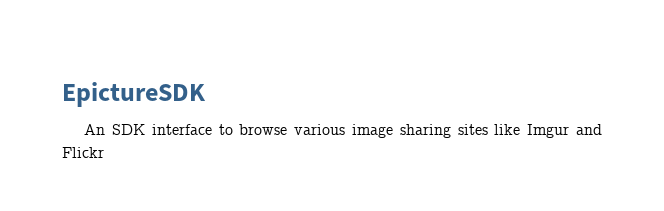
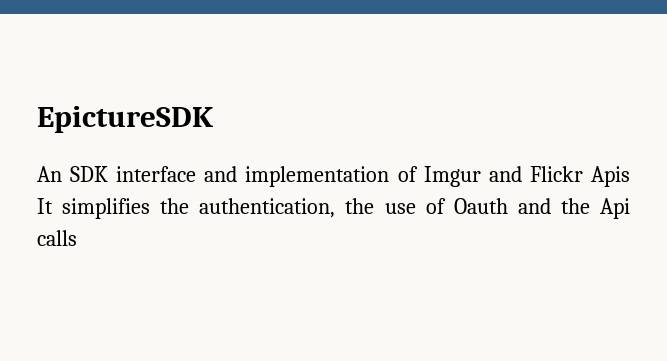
[218,124,602,138] [62,147,104,158] to browse various image sharing sites like Imgur and Flickr -> [204,166,630,187] [37,198,631,219] [37,230,77,246] and implementation of Imgur and Flickr Apis It simplifies the authentication, the use of Oauth and the Api calls

